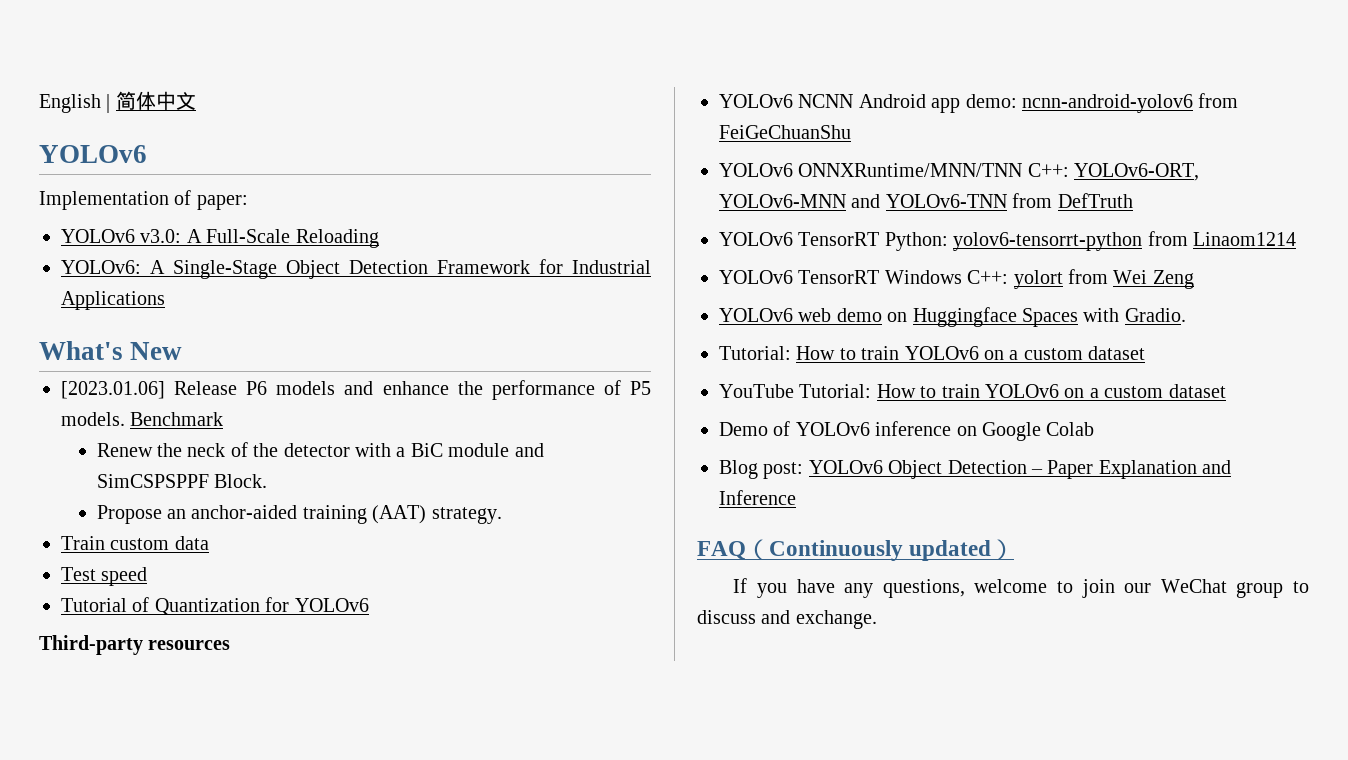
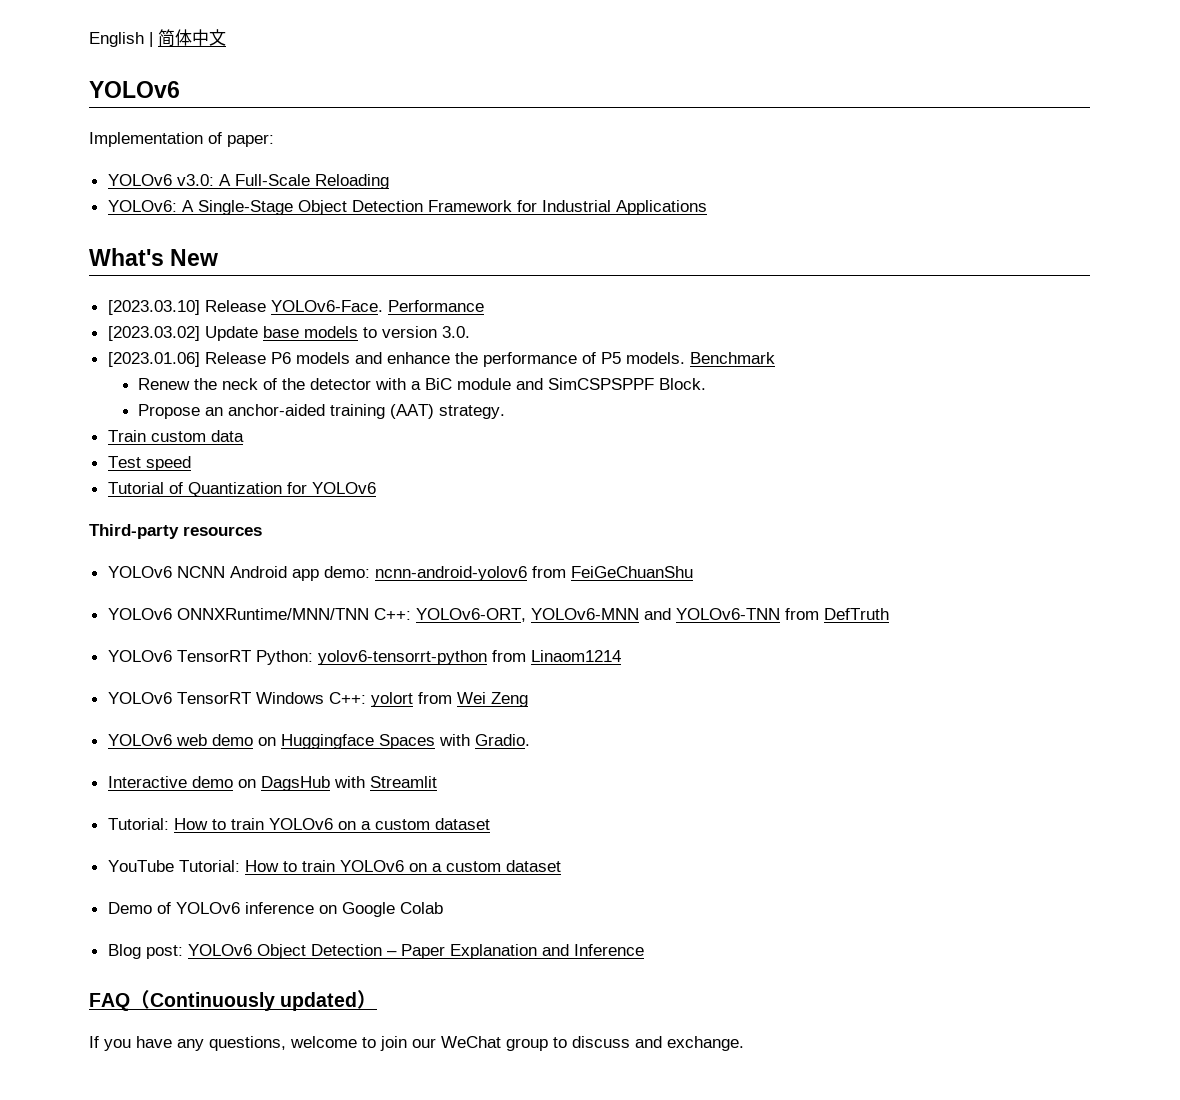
(183, 351) none -> [107,300,484,315] [107,326,470,341] // [2023.03.10] Release YOLOv6-Face. Performance // [2023.03.02] Update base models to version 3.0.
(1186, 315) none -> [107,776,437,791] // Interactive demo on DagsHub with Streamlit

